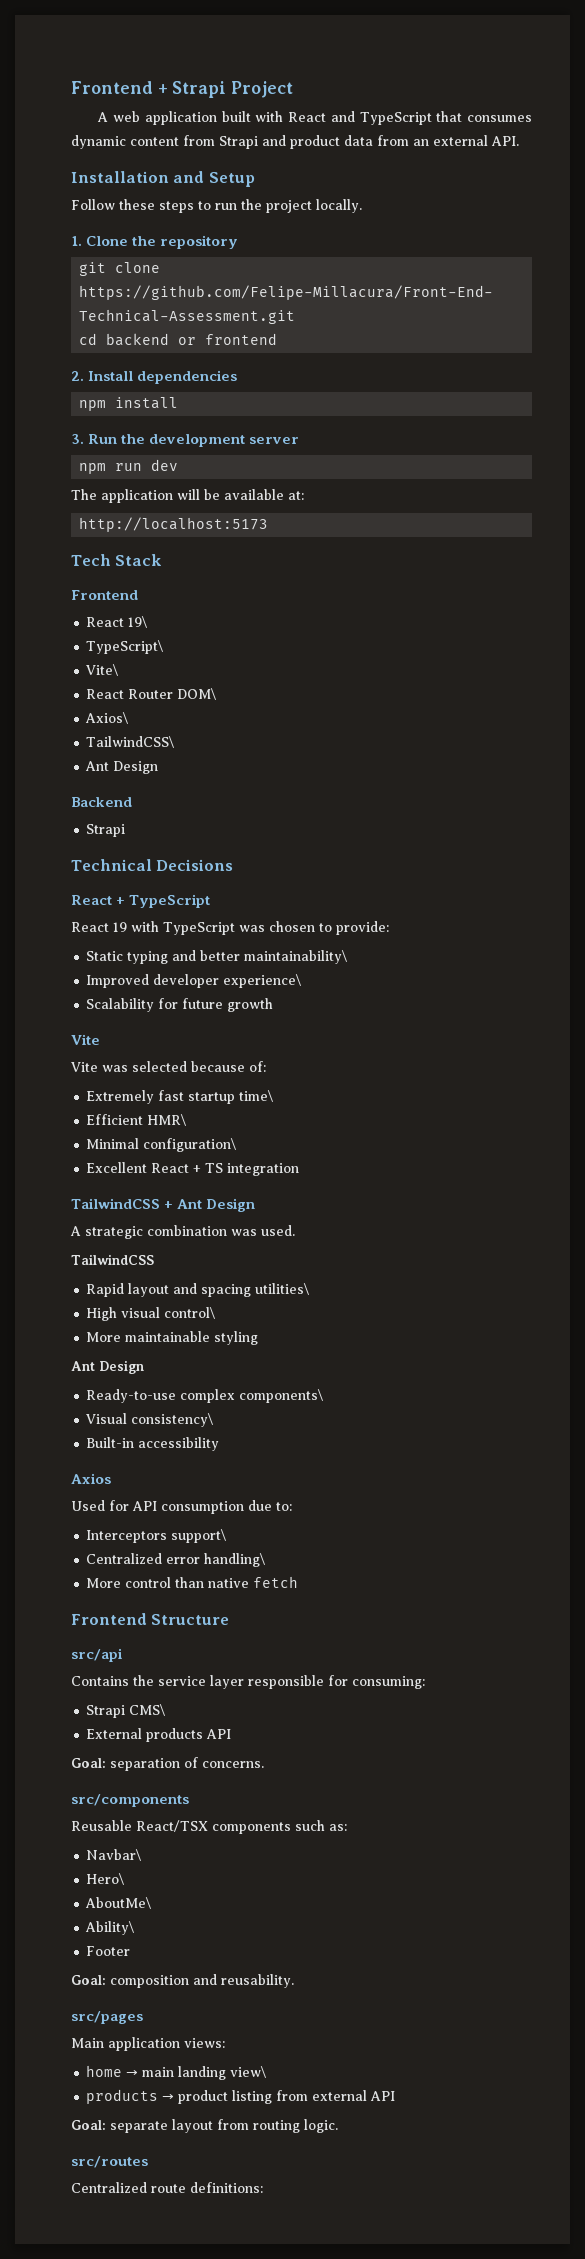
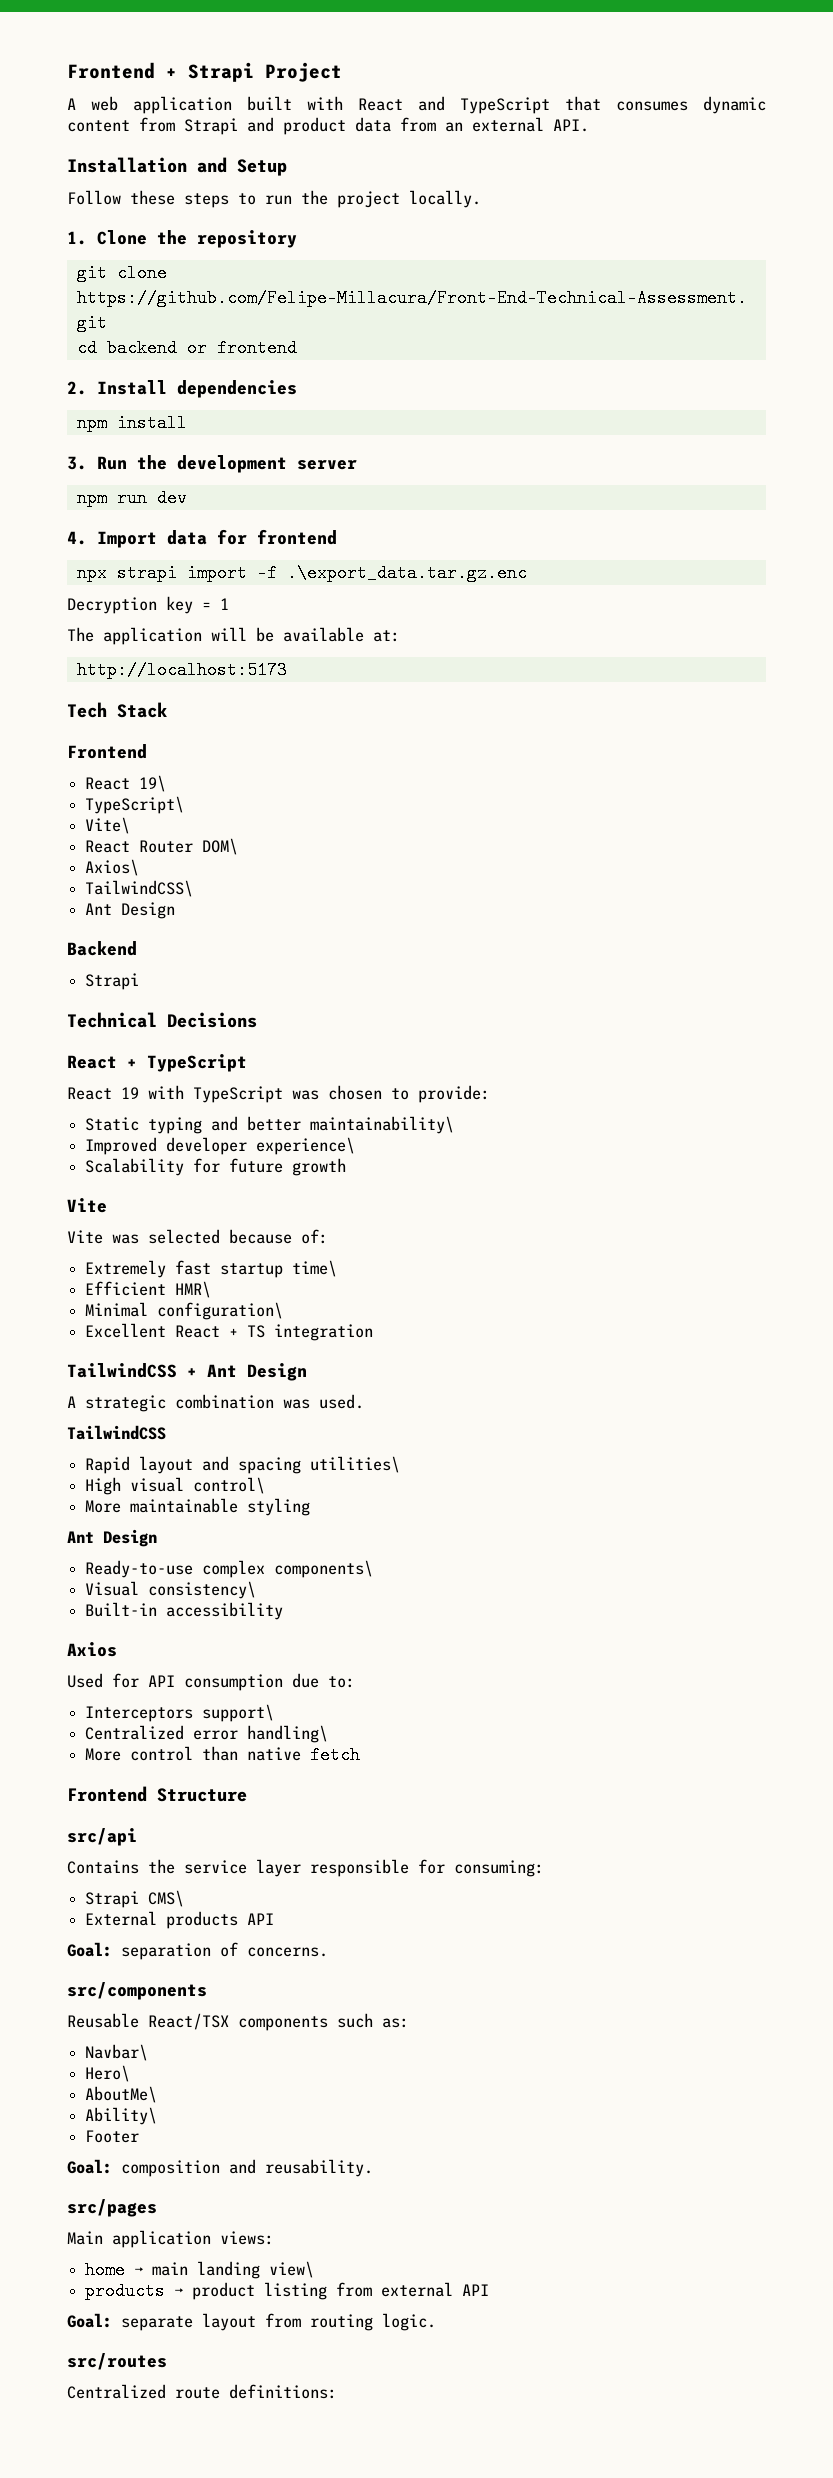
(179, 465) none -> [67,529,337,548] [76,564,527,582] [67,596,229,614] // 4. Import data for frontend // npx strapi import -f .\export_data.tar.gz.enc // Decryption key = 1

